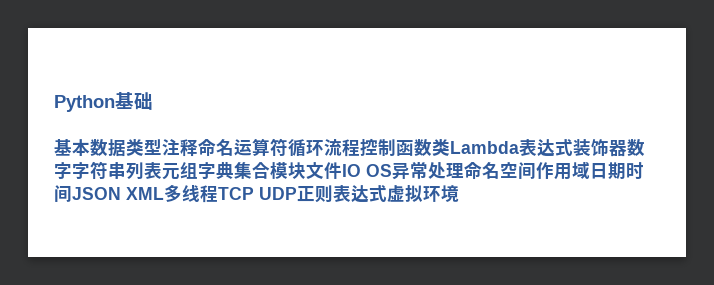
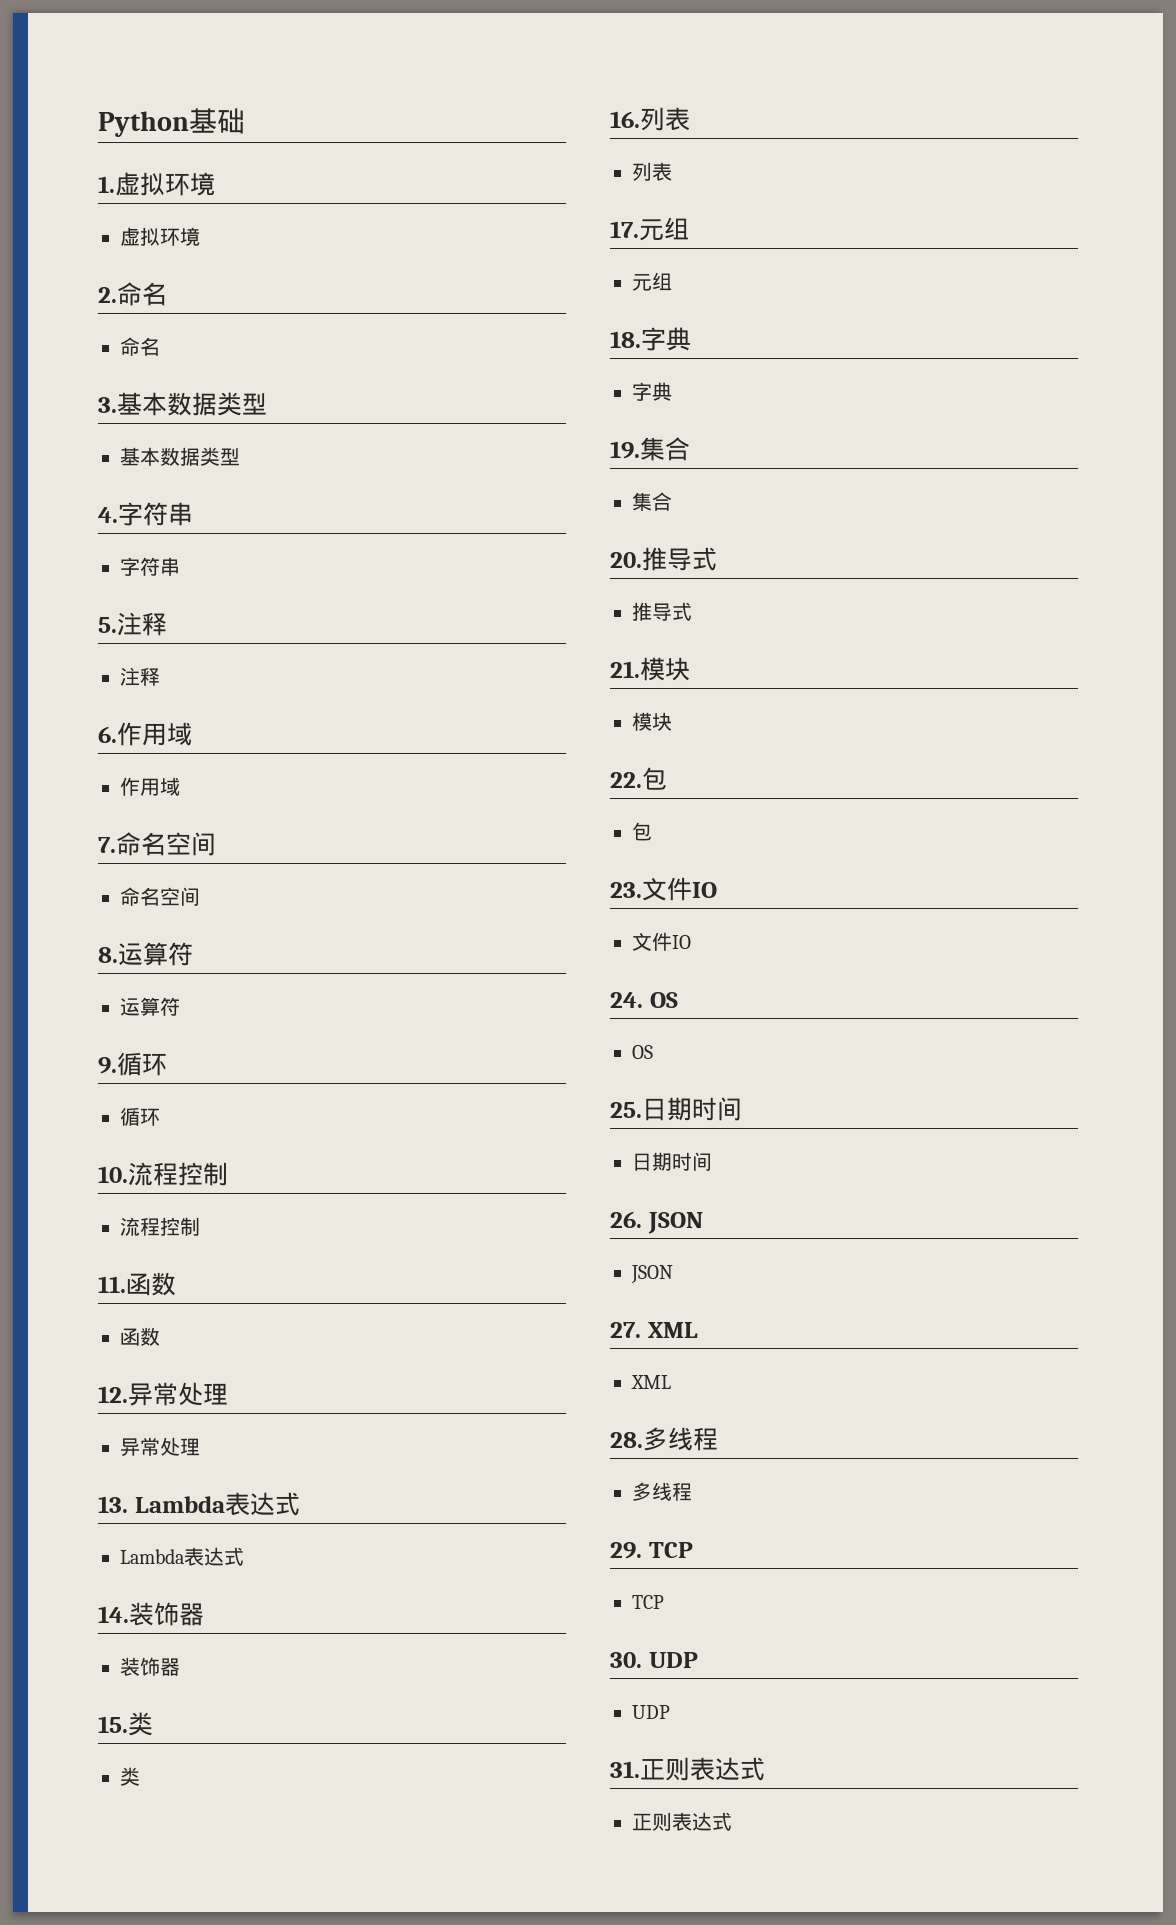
[54,138,645,157] [54,161,644,180] [54,184,459,203] 基本数据类型注释命名运算符循环流程控制函数类Lambda表达式装饰器数字字符串列表元组字典集合模块文件IO OS异常处理命名空间作用域日期时间JSON XML多线程TCP UDP正则表达式虚拟环境 -> [98,172,215,196] [120,227,200,246] [98,282,167,306] [120,337,160,356] [98,392,267,416] [120,447,240,466] [98,502,193,526] [120,557,180,576] [98,612,167,636] [120,667,160,686] [98,722,192,746] [120,777,180,796] [98,832,216,856] [120,887,200,906] [98,942,193,966] [120,997,180,1016] [98,1052,167,1076] [120,1107,160,1126] [98,1162,228,1186] [120,1217,200,1236] [98,1272,176,1296] [120,1327,160,1346] [98,1382,228,1406] [120,1437,200,1456] [98,1492,300,1516] [120,1547,244,1566] [98,1602,204,1626] [120,1657,180,1676] [98,1712,153,1736] [120,1767,140,1786] [610,107,690,131] [632,162,672,181] [610,217,689,241] [632,272,672,291] [610,327,691,351] [632,382,672,401] [610,437,690,461] [632,492,672,511] [610,547,717,571] [632,602,692,621] [610,657,690,681] [632,712,672,731] [610,767,667,790] [632,822,652,841] [610,877,717,901] [632,932,691,951] [610,992,678,1008] [632,1045,653,1059] [610,1097,742,1121] [632,1152,712,1171] [610,1211,703,1234] [631,1265,673,1284] [610,1322,698,1338] [631,1375,671,1389] [610,1427,718,1451] [632,1482,692,1501] [610,1542,693,1559] [632,1595,664,1609] [610,1652,698,1668] [632,1705,670,1719] [610,1757,765,1781] [632,1812,732,1831] 1.虚拟环境 // 虚拟环境 // 2.命名 // 命名 // 3.基本数据类型 // 基本数据类型 // 4.字符串 // 字符串 // 5.注释 // 注释 // 6.作用域 // 作用域 // 7.命名空间 // 命名空间 // 8.运算符 // 运算符 // 9.循环 // 循环 // 10.流程控制 // 流程控制 // 11.函数 // 函数 // 12.异常处理 // 异常处理 // 13. Lambda表达式 // Lambda表达式 // 14.装饰器 // 装饰器 // 15.类 // 类 // 16.列表 // 列表 // 17.元组 // 元组 // 18.字典 // 字典 // 19.集合 // 集合 // 20.推导式 // 推导式 // 21.模块 // 模块 // 22.包 // 包 // 23.文件IO // 文件IO // 24. OS // OS // 25.日期时间 // 日期时间 // 26. JSON // JSON // 27. XML // XML // 28.多线程 // 多线程 // 29. TCP // TCP // 30. UDP // UDP // 31.正则表达式 // 正则表达式

